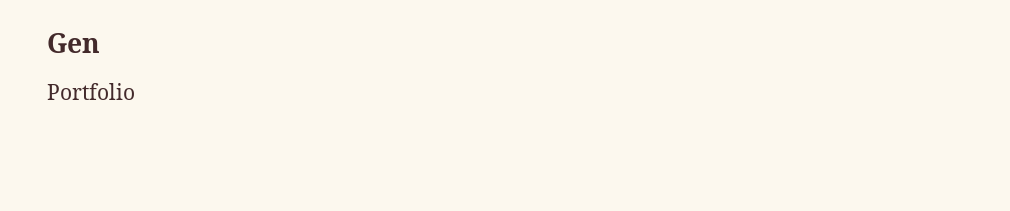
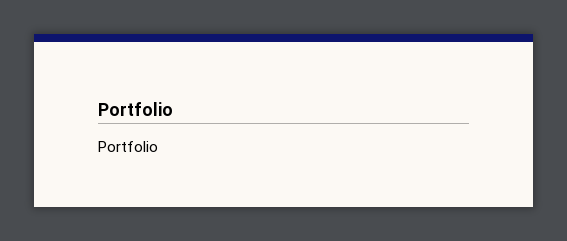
[47,33,100,53] Gen -> [98,102,173,116] Portfolio

